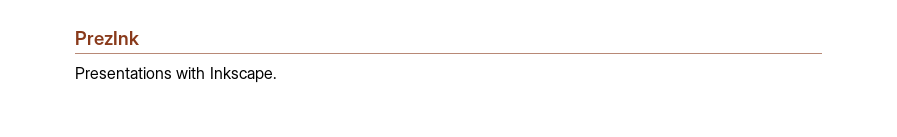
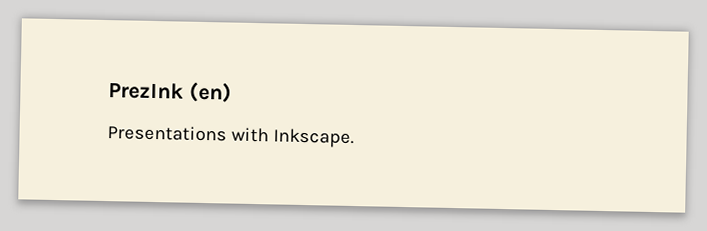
(139, 38) none -> [188,81,232,103] (en)

